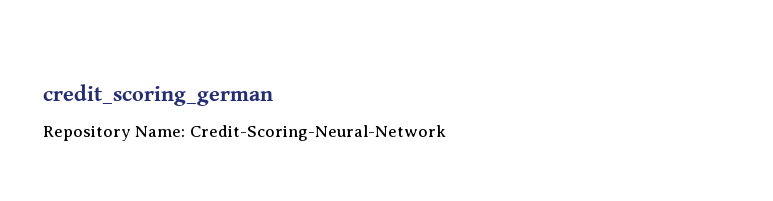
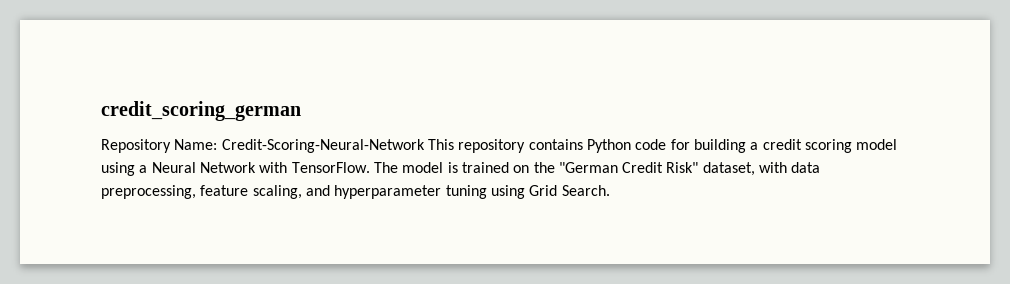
(446, 133) none -> [427,139,898,153] [101,162,821,176] [101,185,610,199] This repository contains Python code for building a credit scoring model using a Neural Network with TensorFlow. The model is trained on the "German Credit Risk" dataset, with data preprocessing, feature scaling, and hyperparameter tuning using Grid Search.

